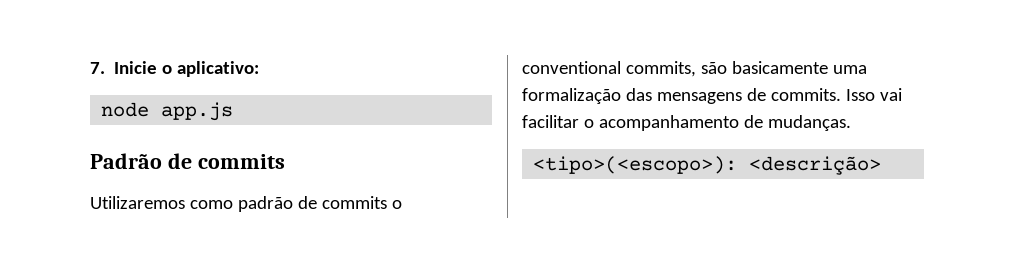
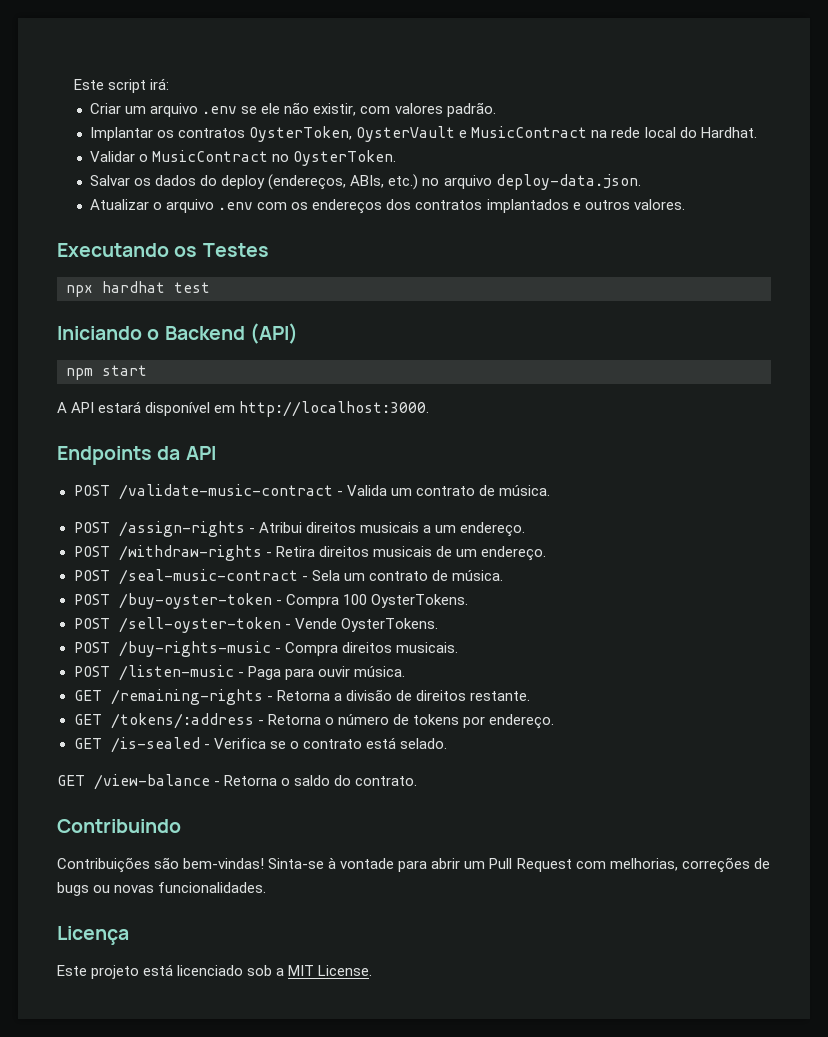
[90,61,260,77] [101,102,234,121] [90,153,285,169] [90,196,402,212] [522,61,867,77] [522,88,902,104] [522,115,851,131] [533,156,882,175] 7. Inicie o aplicativo: // node app.js // Padrão de commits // Utilizaremos como padrão de commits o conventional commits, são basicamente uma formalização das mensagens de commits. Isso vai facilitar o acompanhamento de mudanças. // <tipo>(<escopo>): <descrição> -> [73,78,169,93] [90,102,496,117] [90,126,757,142] [90,150,397,166] [90,174,641,190] [90,199,685,214] [57,243,269,257] [66,281,210,297] [57,323,298,344] [66,365,147,380] [57,401,430,417] [57,446,216,465] [73,484,550,500] [73,521,525,537] [73,545,546,561] [73,569,503,585] [73,593,468,609] [73,617,438,633] [73,641,458,657] [73,665,405,681] [73,689,530,705] [73,713,554,729] [73,737,447,753] [57,774,418,790] [57,819,181,833] [57,857,770,873] [57,882,267,896] [57,926,129,945] [57,964,373,979] Este script irá: // Criar um arquivo .env se ele não existir, com valores padrão. // Implantar os contratos OysterToken, OysterVault e MusicContract na rede local do Hardhat. // Validar o MusicContract no OysterToken. // Salvar os dados do deploy (endereços, ABIs, etc.) no arquivo deploy-data.json. // Atualizar o arquivo .env com os endereços dos contratos implantados e outros valores. // Executando os Testes // npx hardhat test // Iniciando o Backend (API) // npm start // A API estará disponível em http://localhost:3000. // Endpoints da API // POST /validate-music-contract - Valida um contrato de música. // POST /assign-rights - Atribui direitos musicais a um endereço. // POST /withdraw-rights - Retira direitos musicais de um endereço. // POST /seal-music-contract - Sela um contrato de música. // POST /buy-oyster-token - Compra 100 OysterTokens. // POST /sell-oyster-token - Vende OysterTokens. // POST /buy-rights-music - Compra direitos musicais. // POST /listen-music - Paga para ouvir música. // GET /remaining-rights - Retorna a divisão de direitos restante. // GET /tokens/:address - Retorna o número de tokens por endereço. // GET /is-sealed - Verifica se o contrato está selado. // GET /view-balance - Retorna o saldo do contrato. // Contribuindo // Contribuições são bem-vindas! Sinta-se à vontade para abrir um Pull Request com melhorias, correções de bugs ou novas funcionalidades. // Licença // Este projeto está licenciado sob a MIT License.

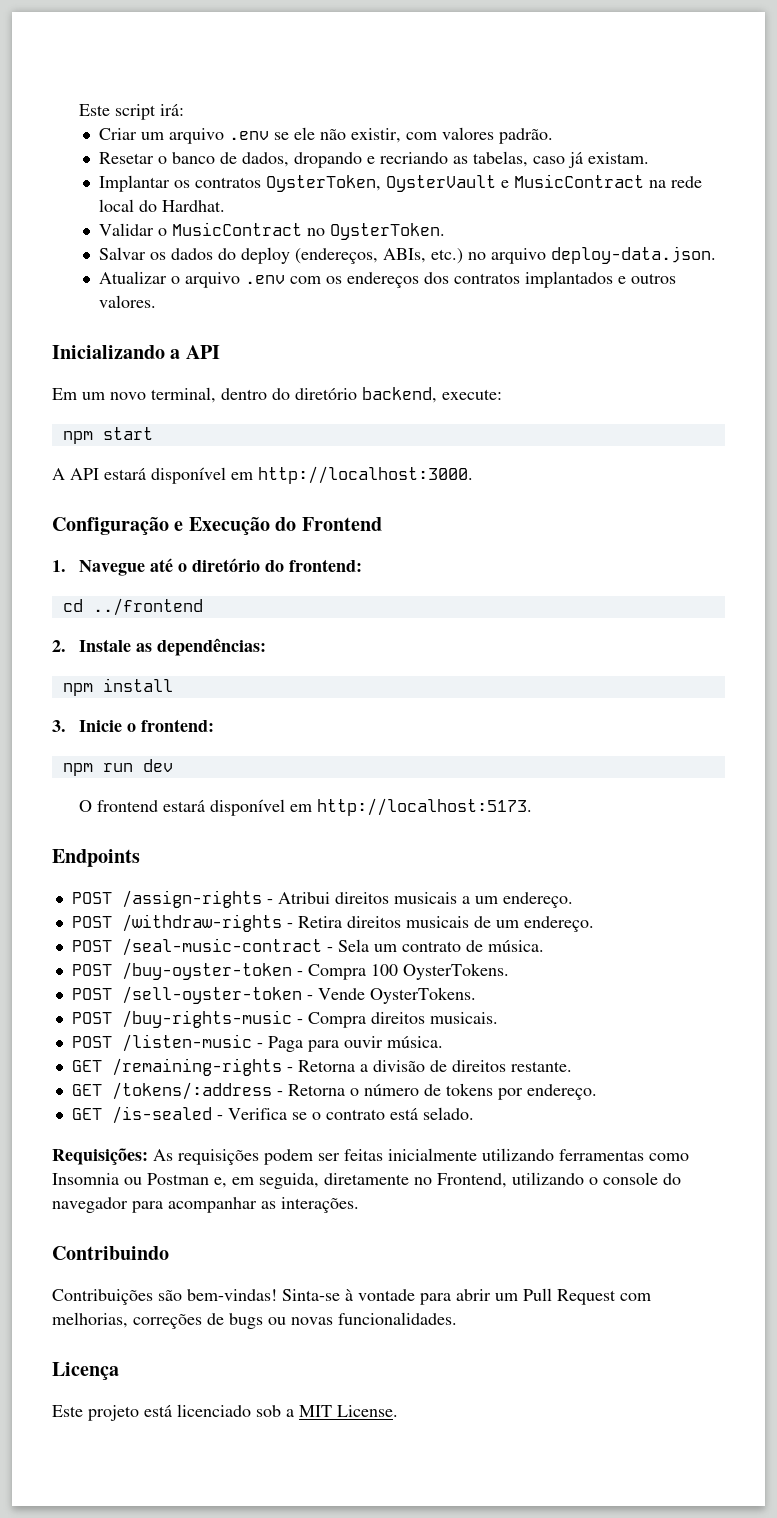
(496, 109) none -> [99,151,650,168] // Resetar o banco de dados, dropando e recriando as tabelas, caso já existam.
[57,243,269,257] [66,281,210,297] [57,323,298,344] Executando os Testes // npx hardhat test // Iniciando o Backend (API) -> [52,345,220,359] [52,387,502,403] Inicializando a API // Em um novo terminal, dentro do diretório backend, execute:
[57,446,216,465] [73,484,550,500] Endpoints da API // POST /validate-music-contract - Valida um contrato de música. -> [52,517,382,535] [52,558,363,576] [62,598,203,616] [52,638,267,656] [62,678,173,696] [52,719,215,732] [62,759,173,776] [79,798,533,816] [52,849,140,867] Configuração e Execução do Frontend // 1. Navegue até o diretório do frontend: // cd ../frontend // 2. Instale as dependências: // npm install // 3. Inicie o frontend: // npm run dev // O frontend estará disponível em http://localhost:5173. // Endpoints
[57,774,418,790] GET /view-balance - Retorna o saldo do contrato. -> [52,1148,689,1165] [52,1172,681,1189] [52,1197,359,1213] Requisições: As requisições podem ser feitas inicialmente utilizando ferramentas como Insomnia ou Postman e, em seguida, diretamente no Frontend, utilizando o console do navegador para acompanhar as interações.

